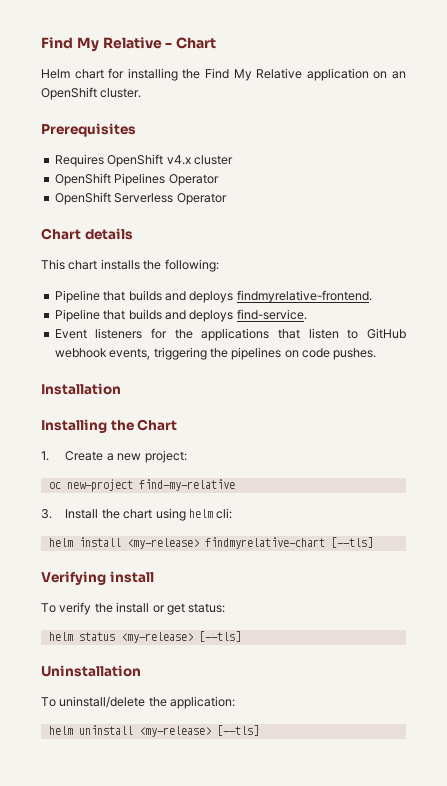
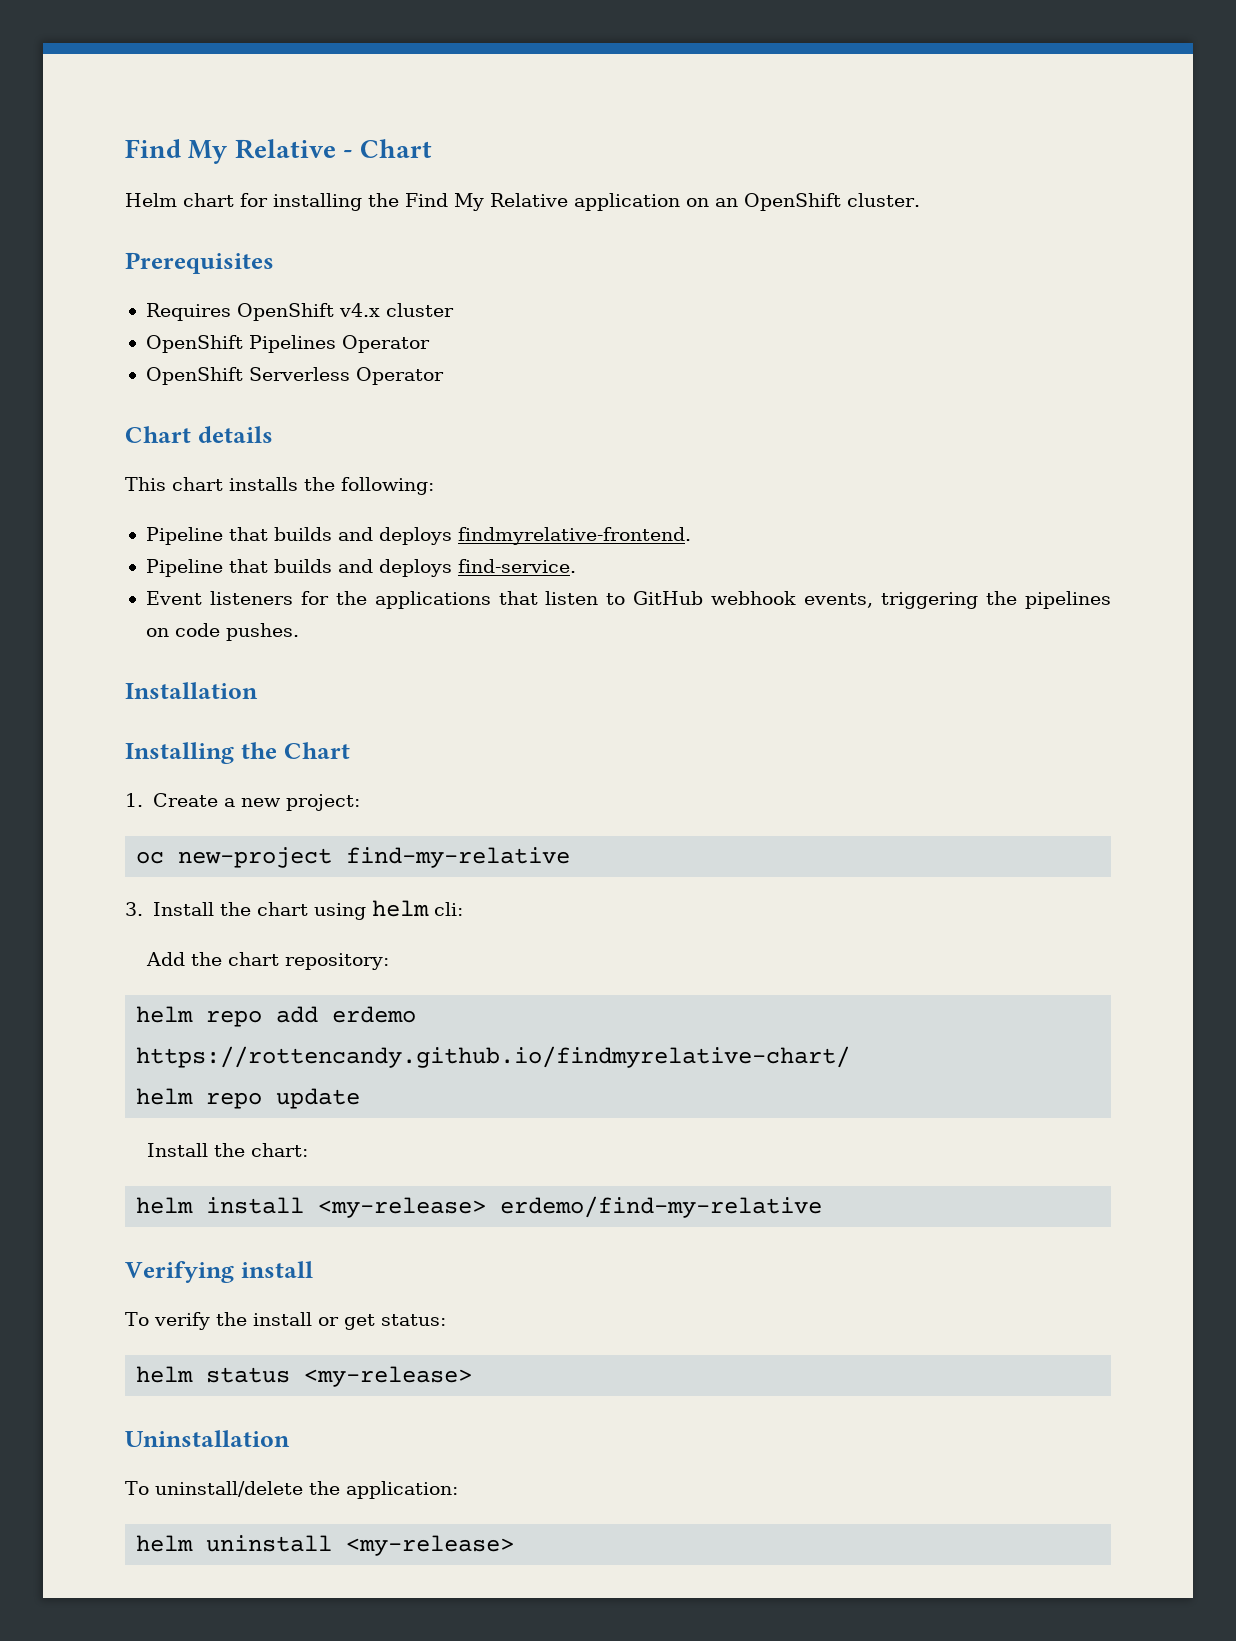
(233, 513) none -> [146,952,390,970] [136,1006,417,1027] [136,1046,851,1068] [136,1088,361,1109] [147,1143,309,1157] // Add the chart repository: // helm repo add erdemo https://rottencandy.github.io/findmyrelative-chart/ // helm repo update // Install the chart:
[204,537,373,549] findmyrelative-chart [--tls] -> [500,1196,823,1218] erdemo/find-my-relative
[198,631,241,642] [--tls] -> (473, 1376) none
[216,725,259,736] [--tls] -> (515, 1545) none

